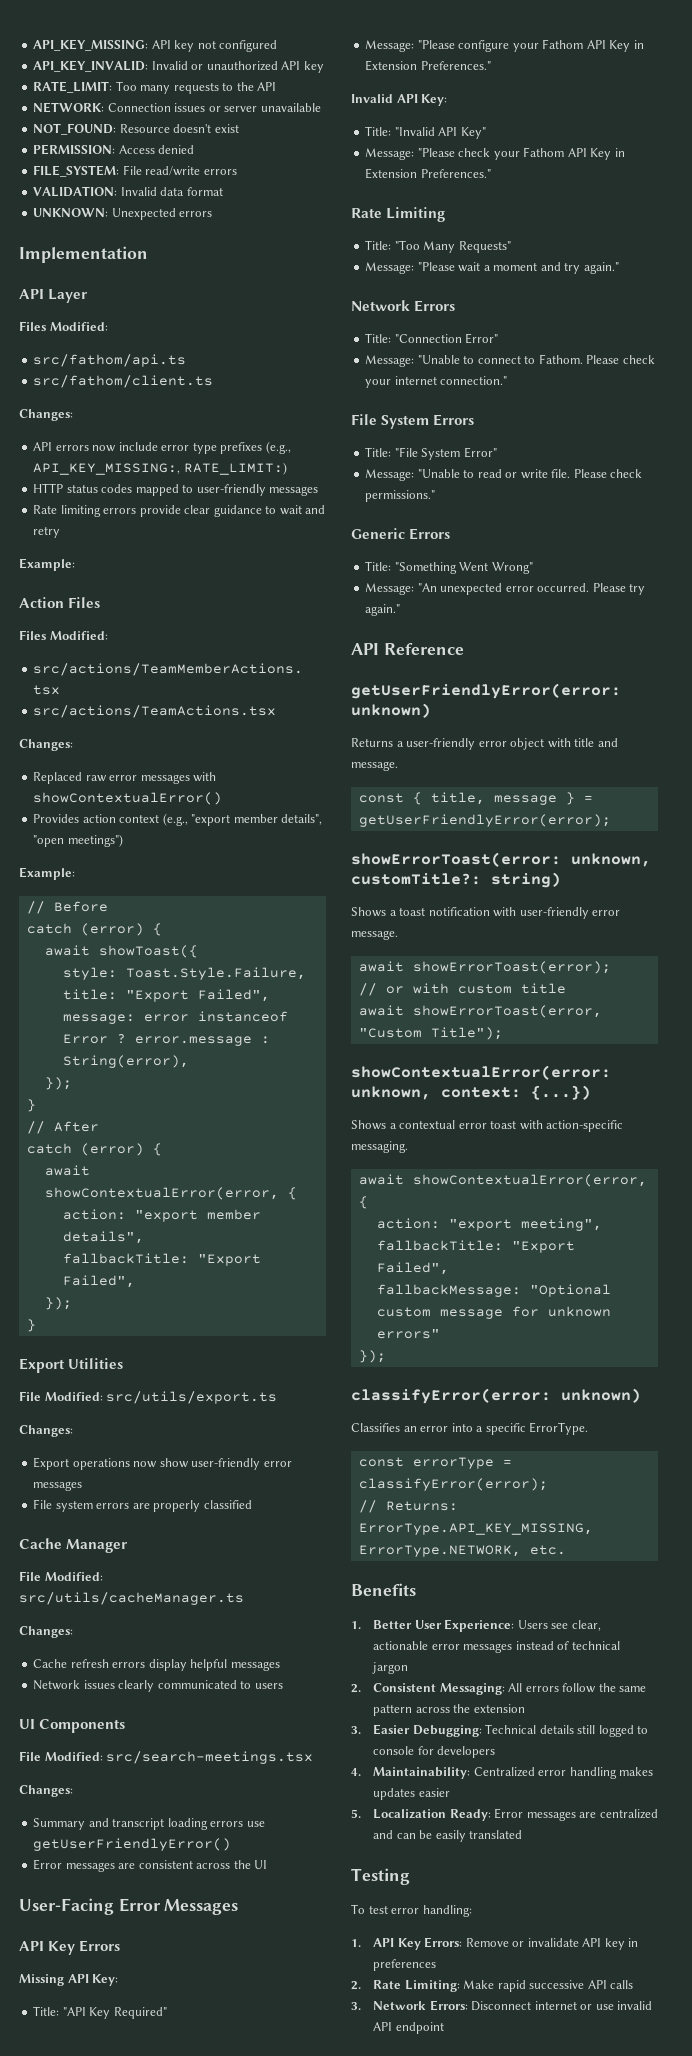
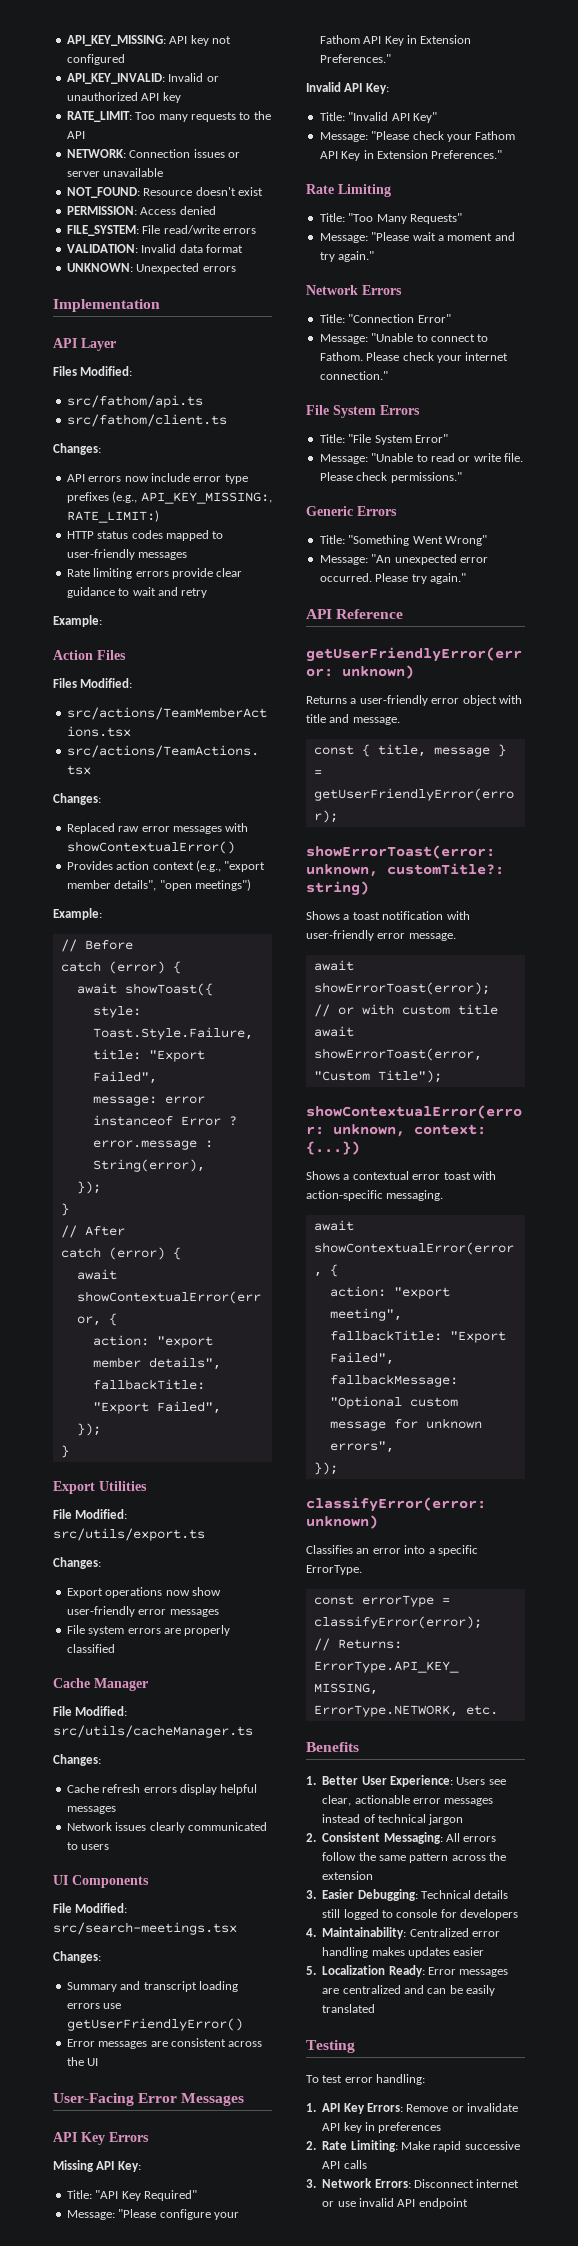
[376,1329,440,1339] errors" -> [329,1441,394,1453] errors",

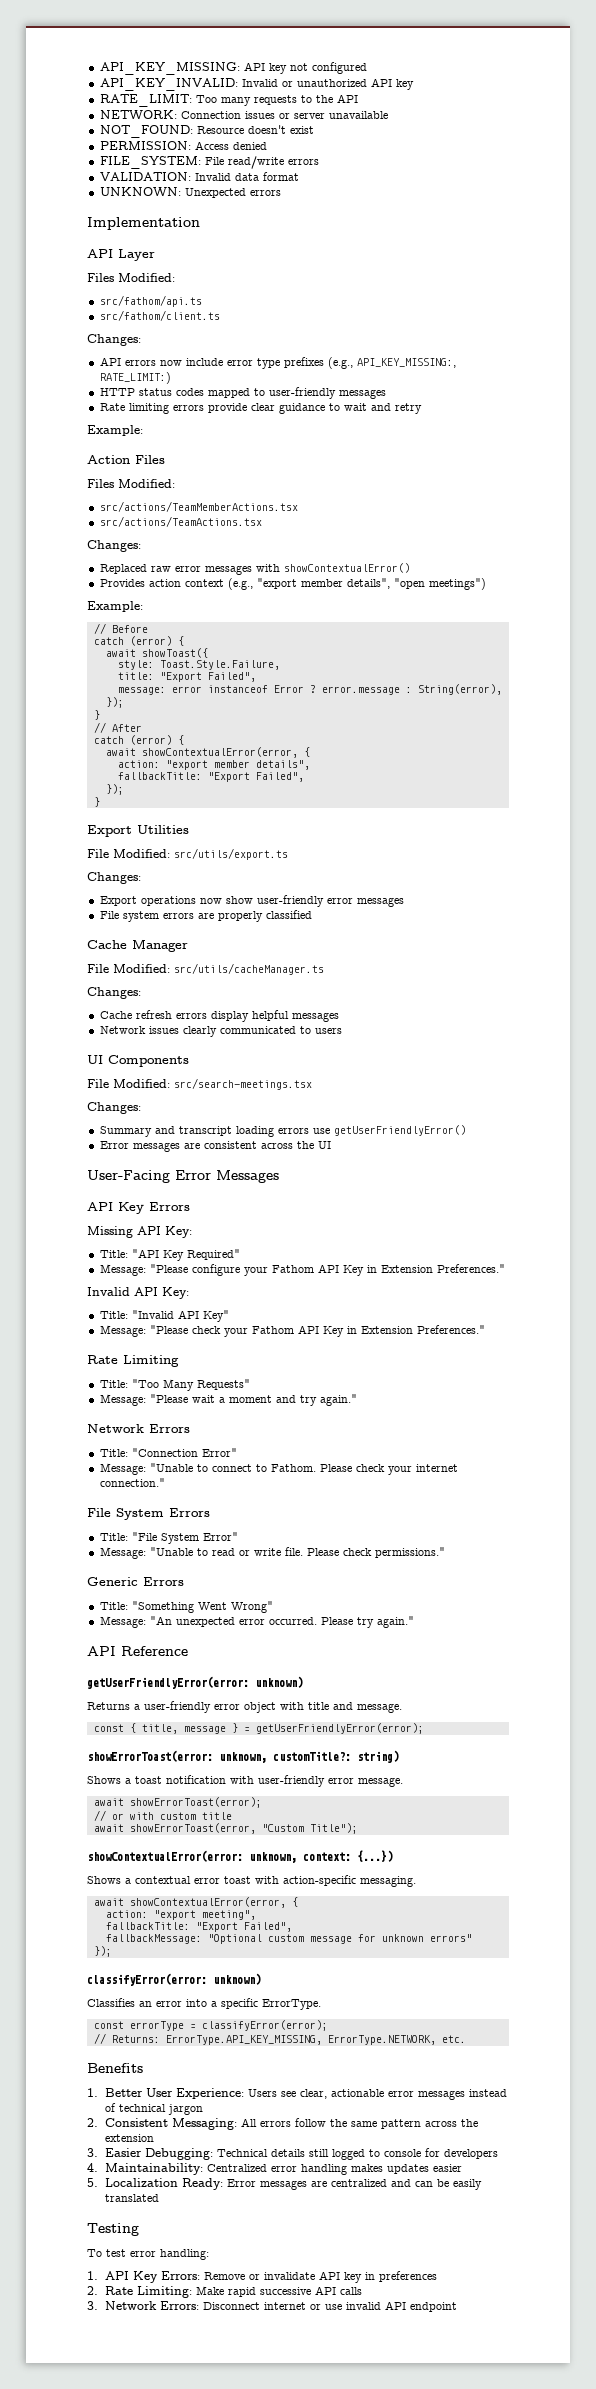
[329,1441,394,1453] errors", -> [429,1934,472,1942] errors"

